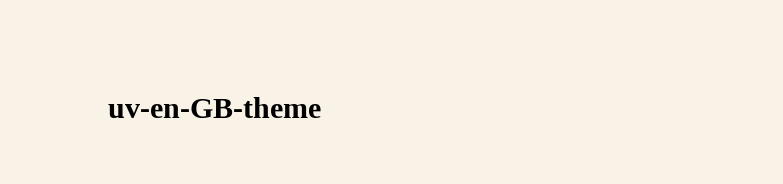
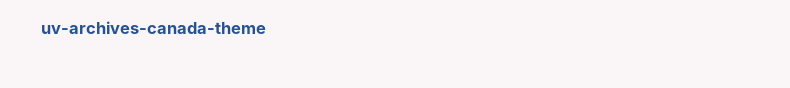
[108,97,321,118] uv-en-GB-theme -> [41,21,266,34] uv-archives-canada-theme

